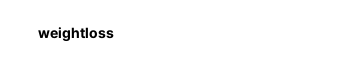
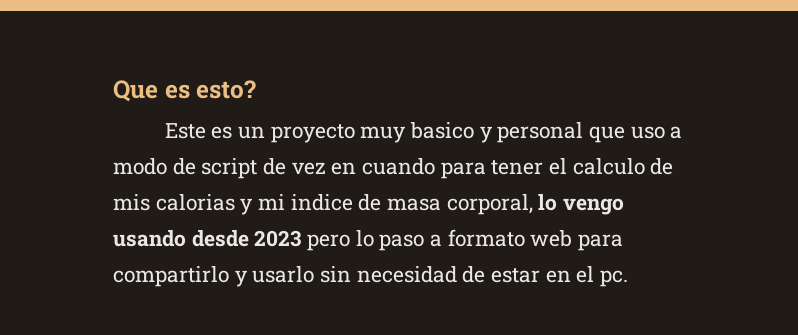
[38,27,114,42] weightloss -> [113,80,257,102] [164,122,683,143] [113,158,674,179] [113,194,625,215] [113,229,624,251] [113,266,629,287] Que es esto? // Este es un proyecto muy basico y personal que uso a modo de script de vez en cuando para tener el calculo de mis calorias y mi indice de masa corporal, lo vengo usando desde 2023 pero lo paso a formato web para compartirlo y usarlo sin necesidad de estar en el pc.

